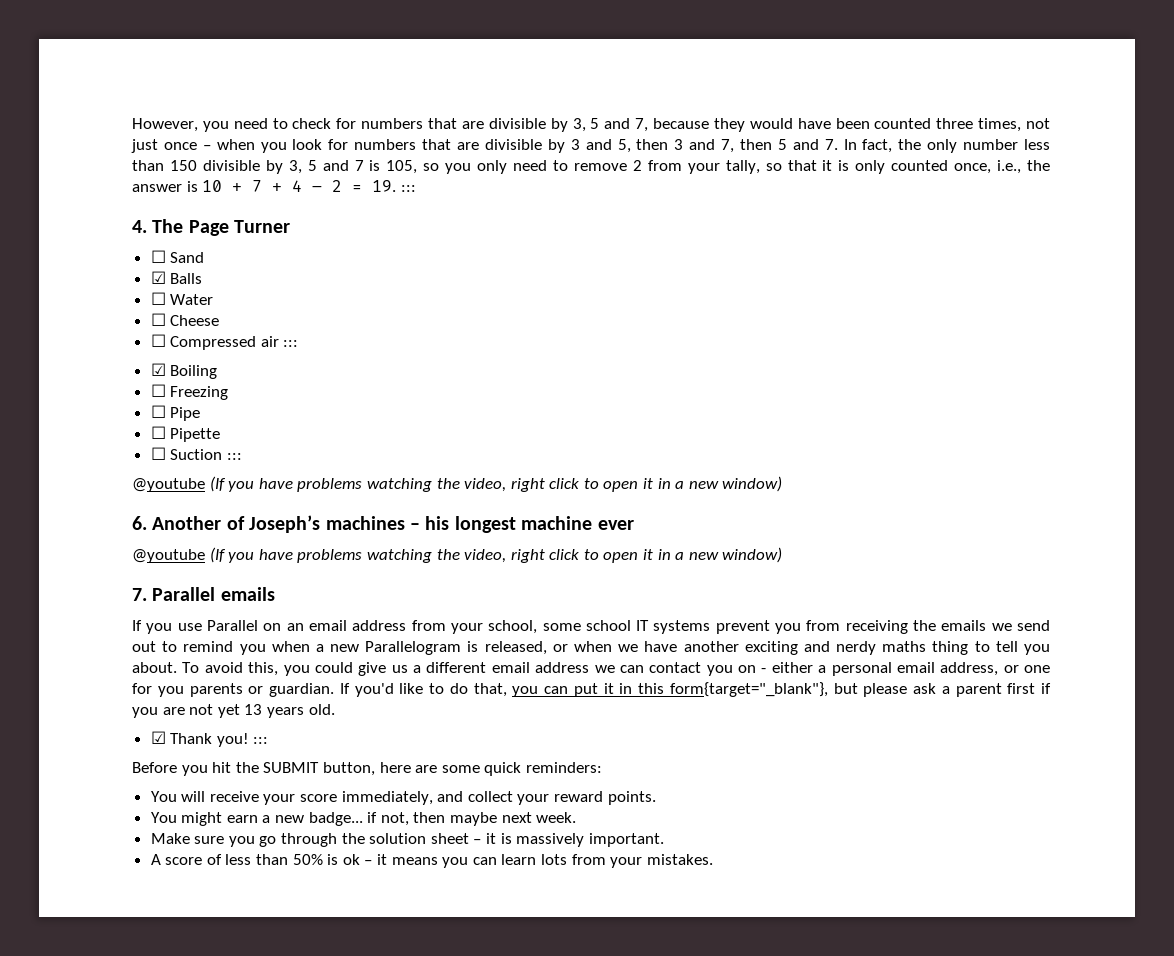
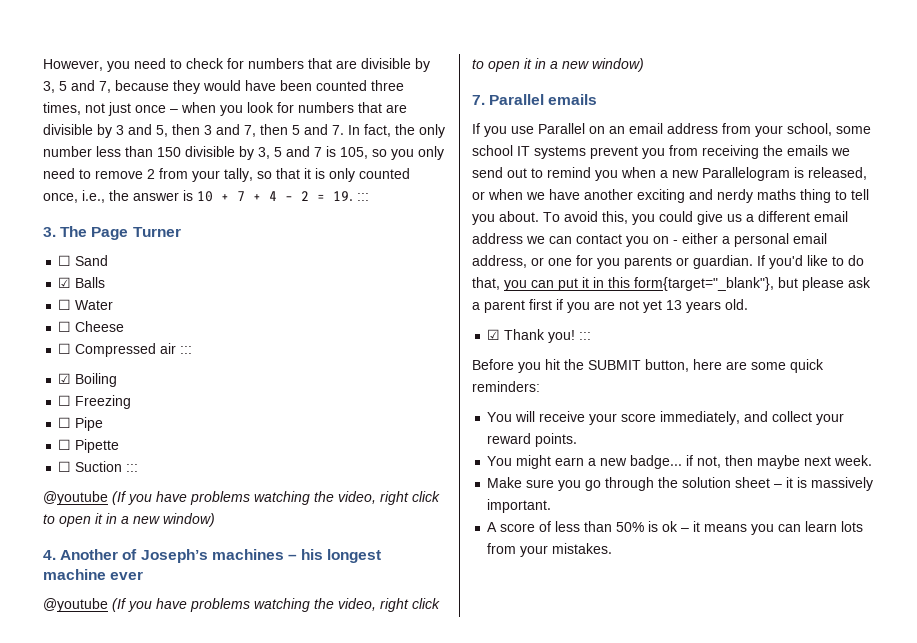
[132,220,147,233] 4. -> [43,227,56,237] 3.
[132,516,147,530] 6. -> [43,550,56,560] 4.

